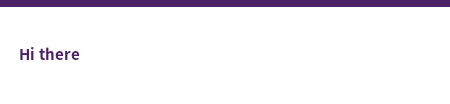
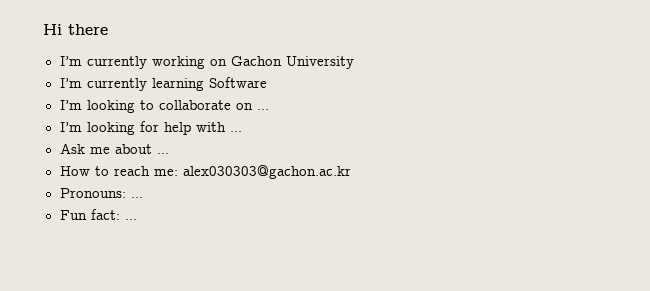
(81, 53) none -> [59,56,354,69] [59,77,267,91] [59,100,269,113] [59,121,242,135] [59,143,169,154] [59,165,351,179] [59,188,143,198] [59,209,137,220] // I’m currently working on Gachon University // I’m currently learning Software // I’m looking to collaborate on ... // I’m looking for help with ... // Ask me about ... // How to reach me: alex030303@gachon.ac.kr // Pronouns: ... // Fun fact: ...

